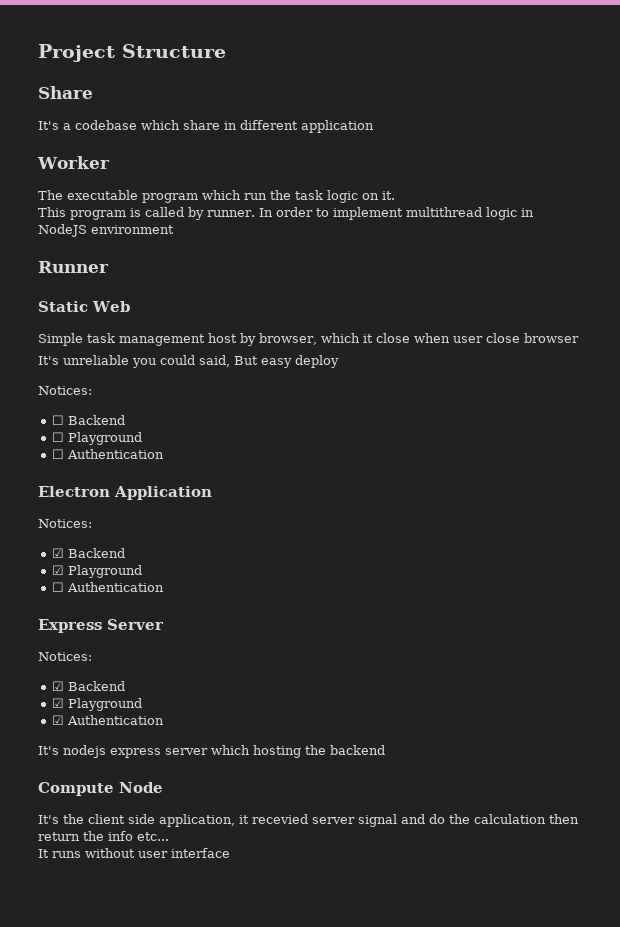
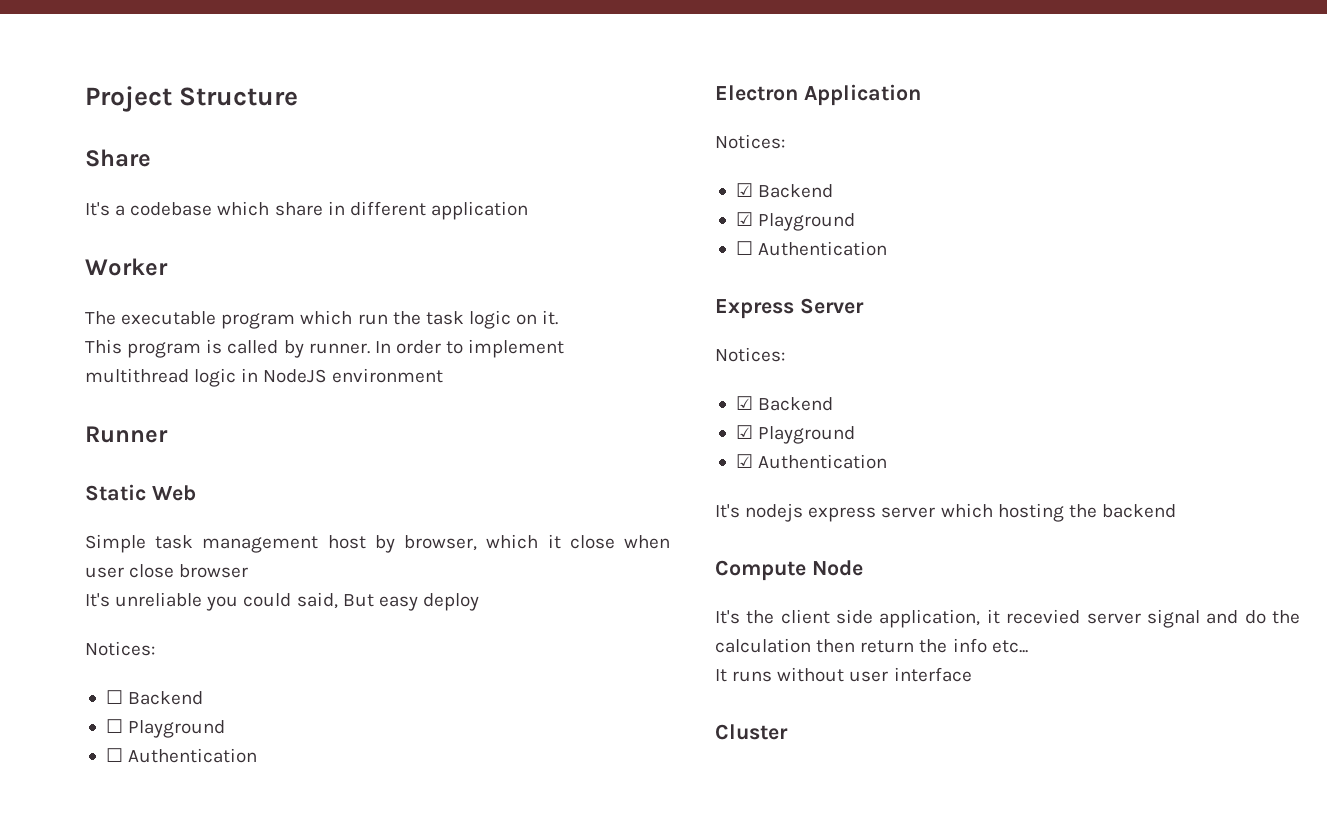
(230, 853) none -> [715,724,788,740] // Cluster

